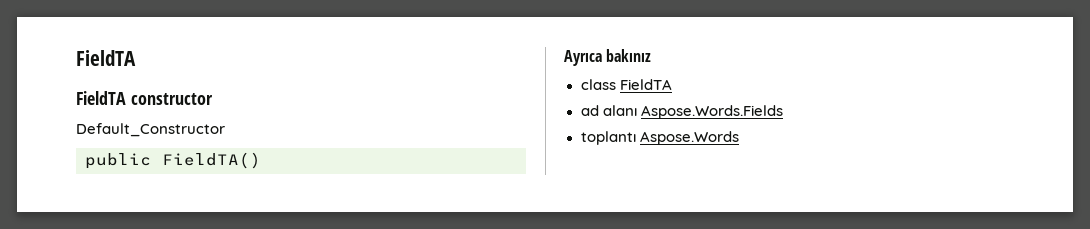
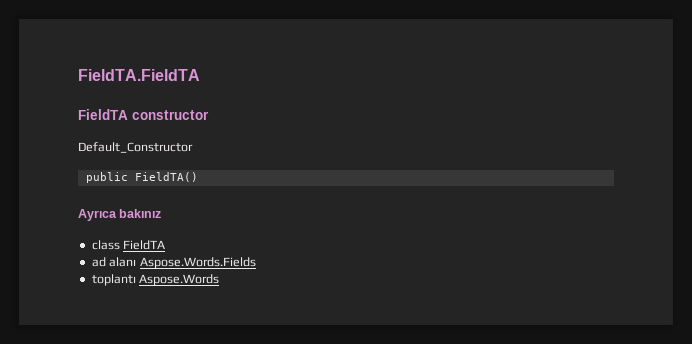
[76,50,136,66] FieldTA -> [78,69,200,81] FieldTA.FieldTA

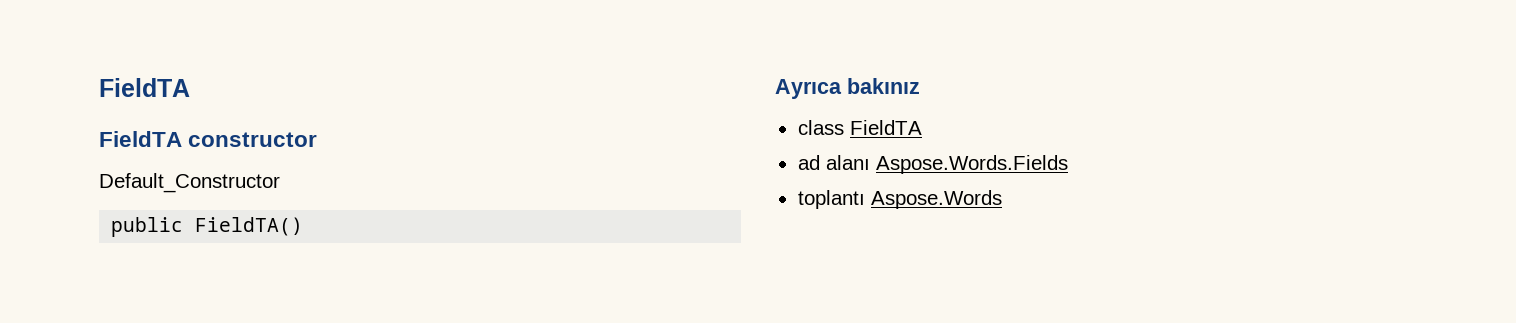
[78,69,200,81] FieldTA.FieldTA -> [99,78,190,97] FieldTA

